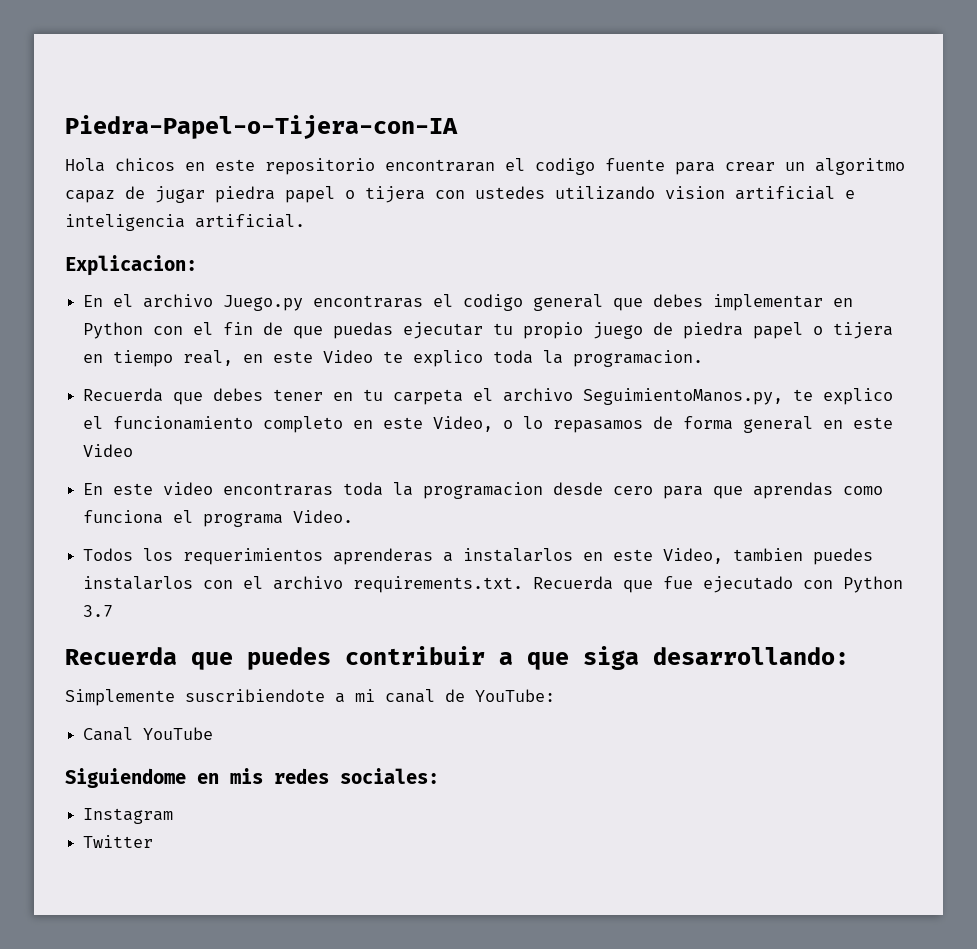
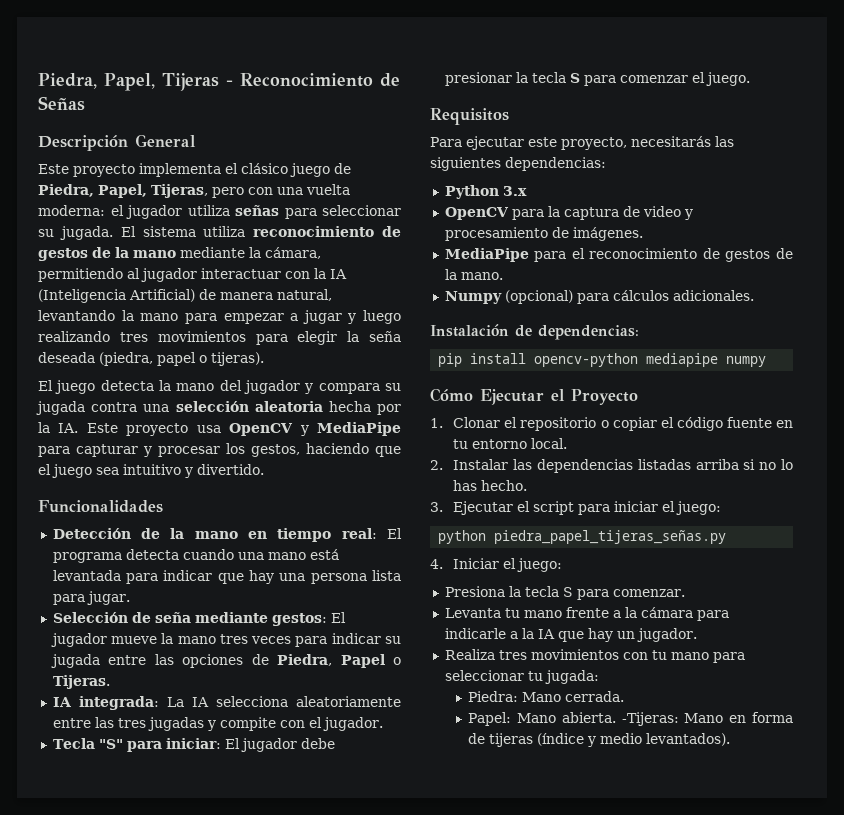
[65,115,458,139] [65,158,905,175] [65,186,855,203] [65,214,305,231] [65,255,197,276] [83,294,854,311] [83,322,894,339] [83,350,704,367] [83,388,894,405] [83,416,894,433] [83,444,134,457] [83,482,884,499] [83,510,354,527] [83,548,874,565] [83,576,904,593] [83,605,114,617] [65,646,849,670] [65,689,555,706] [83,727,214,741] [65,768,439,788] [83,808,174,824] [83,835,154,848] Piedra-Papel-o-Tijera-con-IA // Hola chicos en este repositorio encontraran el codigo fuente para crear un algoritmo capaz de jugar piedra papel o tijera con ustedes utilizando vision artificial e inteligencia artificial. // Explicacion: // En el archivo Juego.py encontraras el codigo general que debes implementar en Python con el fin de que puedas ejecutar tu propio juego de piedra papel o tijera en tiempo real, en este Video te explico toda la programacion. // Recuerda que debes tener en tu carpeta el archivo SeguimientoManos.py, te explico el funcionamiento completo en este Video, o lo repasamos de forma general en este Video // En este video encontraras toda la programacion desde cero para que aprendas como funciona el programa Video. // Todos los requerimientos aprenderas a instalarlos en este Video, tambien puedes instalarlos con el archivo requirements.txt. Recuerda que fue ejecutado con Python 3.7 // Recuerda que puedes contribuir a que siga desarrollando: // Simplemente suscribiendote a mi canal de YouTube: // Canal YouTube // Siguiendome en mis redes sociales: // Instagram // Twitter -> [38,73,400,91] [38,96,85,111] [38,134,196,151] [38,163,351,177] [38,184,350,198] [38,205,401,219] [38,226,401,240] [38,247,321,261] [38,268,347,282] [38,289,332,303] [38,310,401,324] [38,331,401,345] [38,352,264,366] [38,380,401,394] [36,401,401,415] [38,422,401,436] [38,443,401,457] [38,464,264,478] [38,500,163,513] [52,528,402,542] [52,549,339,563] [52,570,401,584] [52,591,130,605] [52,612,346,626] [50,633,402,647] [50,654,401,668] [52,675,110,689] [52,696,401,710] [52,717,383,731] [52,738,335,752] [444,72,750,86] [430,108,509,125] [430,136,734,150] [430,157,606,171] [444,185,527,199] [444,206,693,220] [444,227,643,241] [444,248,793,262] [444,269,503,280] [444,290,754,304] [430,324,639,340] [438,353,767,367] [430,388,638,405] [430,417,793,431] [453,438,568,449] [430,459,793,473] [453,480,528,491] [430,501,722,515] [438,530,727,544] [430,558,563,572] [444,586,685,600] [444,607,729,621] [444,628,697,642] [444,649,745,663] [444,670,599,684] [468,691,625,702] [468,712,793,726] [468,733,731,747] Piedra, Papel, Tijeras - Reconocimiento de Señas // Descripción General // Este proyecto implementa el clásico juego de Piedra, Papel, Tijeras, pero con una vuelta moderna: el jugador utiliza señas para seleccionar su jugada. El sistema utiliza reconocimiento de gestos de la mano mediante la cámara, permitiendo al jugador interactuar con la IA (Inteligencia Artificial) de manera natural, levantando la mano para empezar a jugar y luego realizando tres movimientos para elegir la seña deseada (piedra, papel o tijeras). // El juego detecta la mano del jugador y compara su jugada contra una selección aleatoria hecha por la IA. Este proyecto usa OpenCV y MediaPipe para capturar y procesar los gestos, haciendo que el juego sea intuitivo y divertido. // Funcionalidades // Detección de la mano en tiempo real: El programa detecta cuando una mano está levantada para indicar que hay una persona lista para jugar. // Selección de seña mediante gestos: El jugador mueve la mano tres veces para indicar su jugada entre las opciones de Piedra, Papel o Tijeras. // IA integrada: La IA selecciona aleatoriamente entre las tres jugadas y compite con el jugador. // Tecla "S" para iniciar: El jugador debe presionar la tecla S para comenzar el juego. // Requisitos // Para ejecutar este proyecto, necesitarás las siguientes dependencias: // Python 3.x // OpenCV para la captura de video y procesamiento de imágenes. // MediaPipe para el reconocimiento de gestos de la mano. // Numpy (opcional) para cálculos adicionales. // Instalación de dependencias: // pip install opencv-python mediapipe numpy // Cómo Ejecutar el Proyecto // 1. Clonar el repositorio o copiar el código fuente en tu entorno local. // 2. Instalar las dependencias listadas arriba si no lo has hecho. // 3. Ejecutar el script para iniciar el juego: // python piedra_papel_tijeras_señas.py // 4. Iniciar el juego: // Presiona la tecla S para comenzar. // Levanta tu mano frente a la cámara para indicarle a la IA que hay un jugador. // Realiza tres movimientos con tu mano para seleccionar tu jugada: // Piedra: Mano cerrada. // Papel: Mano abierta. -Tijeras: Mano en forma de tijeras (índice y medio levantados).

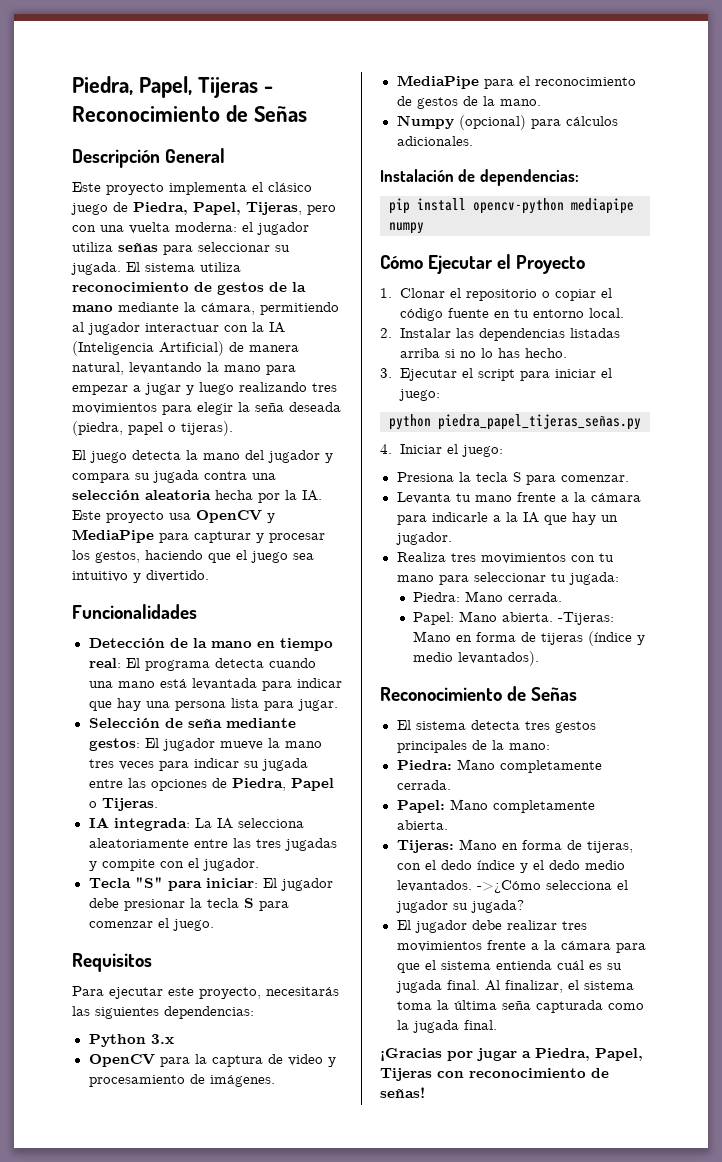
(731, 739) none -> [380,686,578,701] [396,720,596,733] [396,740,550,753] [396,759,602,773] [396,780,451,790] [396,799,595,813] [396,820,448,830] [396,839,633,853] [396,860,625,873] [396,880,628,893] [395,900,524,913] [396,920,587,933] [396,940,646,953] [396,960,622,973] [395,980,634,993] [396,1000,644,1013] [396,1020,497,1033] [380,1048,643,1062] [380,1068,609,1081] [380,1087,425,1098] // Reconocimiento de Señas // El sistema detecta tres gestos principales de la mano: // Piedra: Mano completamente cerrada. // Papel: Mano completamente abierta. // Tijeras: Mano en forma de tijeras, con el dedo índice y el dedo medio levantados. ->¿Cómo selecciona el jugador su jugada? // El jugador debe realizar tres movimientos frente a la cámara para que el sistema entienda cuál es su jugada final. Al finalizar, el sistema toma la última seña capturada como la jugada final. // ¡Gracias por jugar a Piedra, Papel, Tijeras con reconocimiento de señas!

